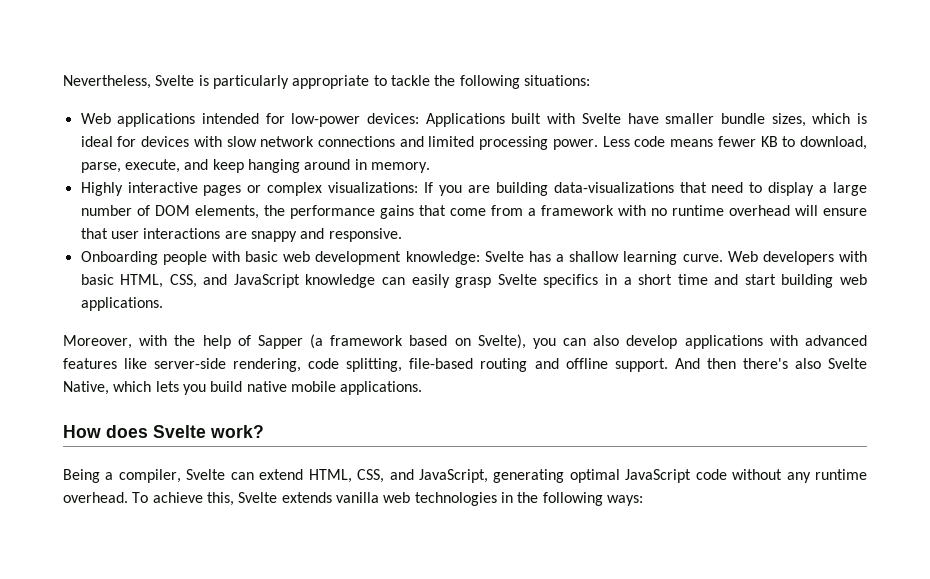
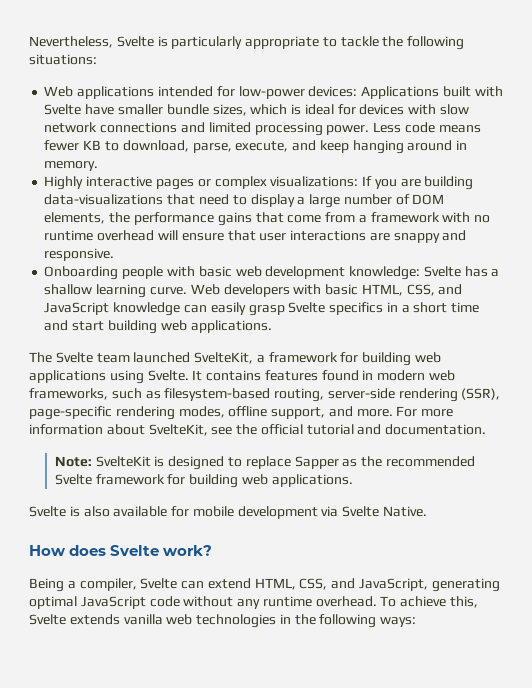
[63,334,867,349] [63,358,868,372] [63,381,423,395] Moreover, with the help of Sapper (a framework based on Svelte), you can also develop applications with advanced features like server-side rendering, code splitting, file-based routing and offline support. And then there's also Svelte Native, which lets you build native mobile applications. -> [29,352,442,366] [29,370,456,384] [29,388,501,402] [29,406,454,420] [29,424,487,436] [54,456,475,470] [54,474,353,488] [29,506,428,519] The Svelte team launched SvelteKit, a framework for building web applications using Svelte. It contains features found in modern web frameworks, such as filesystem-based routing, server-side rendering (SSR), page-specific rendering modes, offline support, and more. For more information about SvelteKit, see the official tutorial and documentation. // Note: SvelteKit is designed to replace Sapper as the recommended Svelte framework for building web applications. // Svelte is also available for mobile development via Svelte Native.

